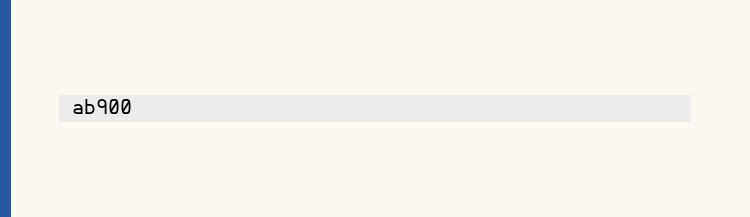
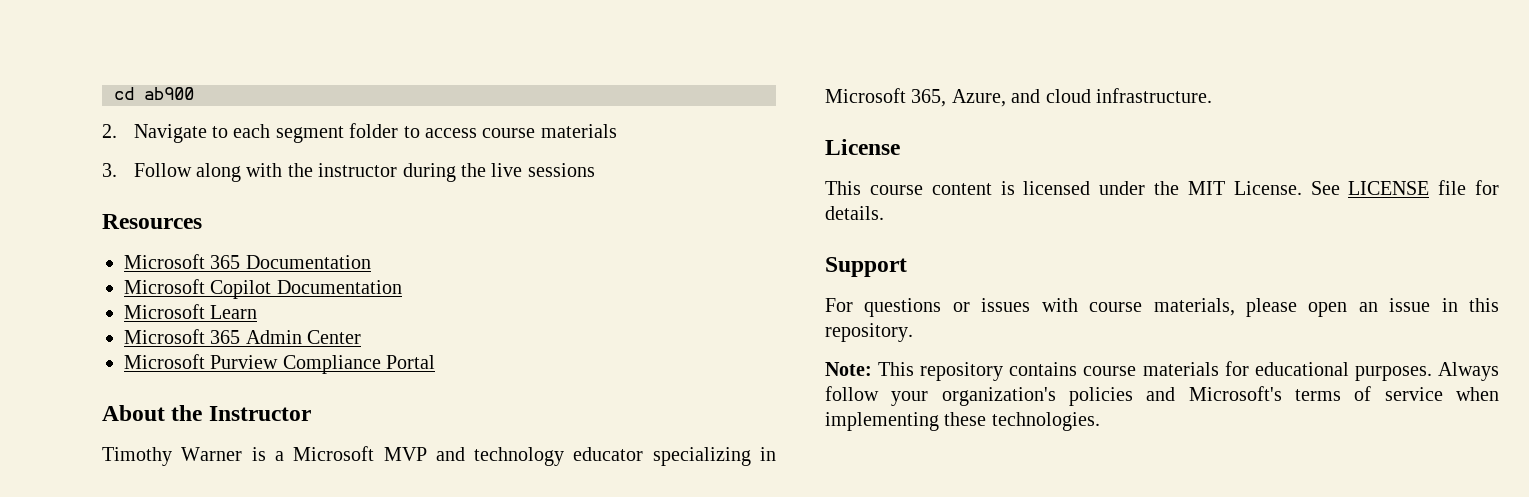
(72, 106) none -> [114,87,134,100] cd
(133, 106) none -> [102,123,617,143] [102,163,595,182] [102,214,202,229] [124,254,371,269] [124,279,402,299] [124,304,258,319] [124,329,362,344] [124,354,436,374] [102,405,311,421] [102,446,776,466] [825,88,1212,107] [825,139,900,155] [825,180,1499,195] [825,206,884,220] [825,257,907,277] [825,298,1499,317] [825,323,913,342] [825,361,1499,381] [825,386,1499,406] [825,412,1100,431] // 2. Navigate to each segment folder to access course materials // 3. Follow along with the instructor during the live sessions // Resources // Microsoft 365 Documentation // Microsoft Copilot Documentation // Microsoft Learn // Microsoft 365 Admin Center // Microsoft Purview Compliance Portal // About the Instructor // Timothy Warner is a Microsoft MVP and technology educator specializing in Microsoft 365, Azure, and cloud infrastructure. // License // This course content is licensed under the MIT License. See LICENSE file for details. // Support // For questions or issues with course materials, please open an issue in this repository. // Note: This repository contains course materials for educational purposes. Always follow your organization's policies and Microsoft's terms of service when implementing these technologies.

